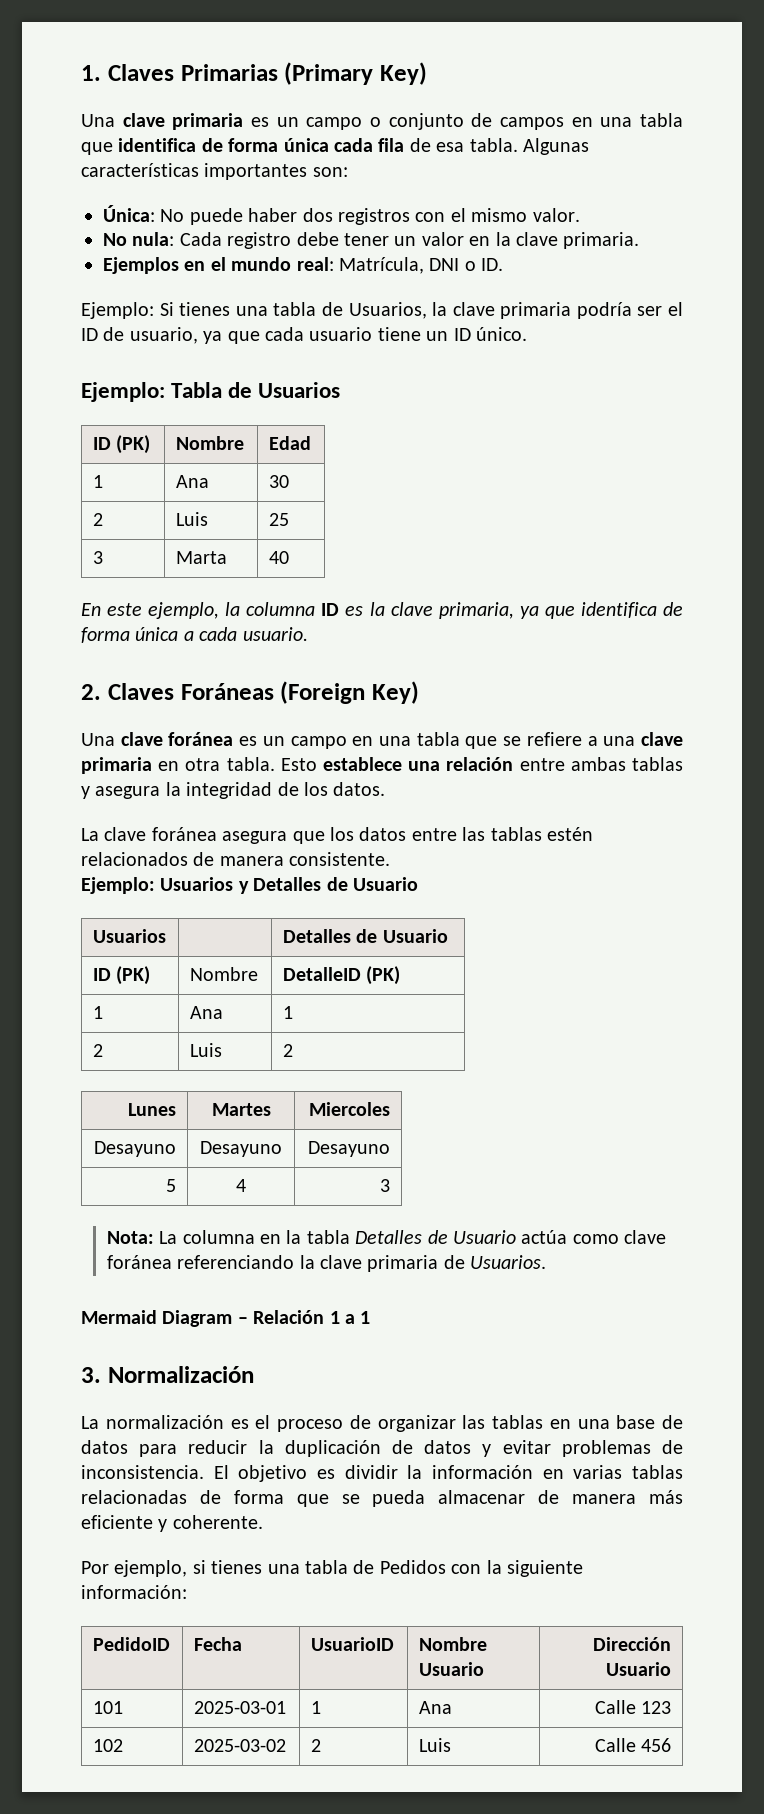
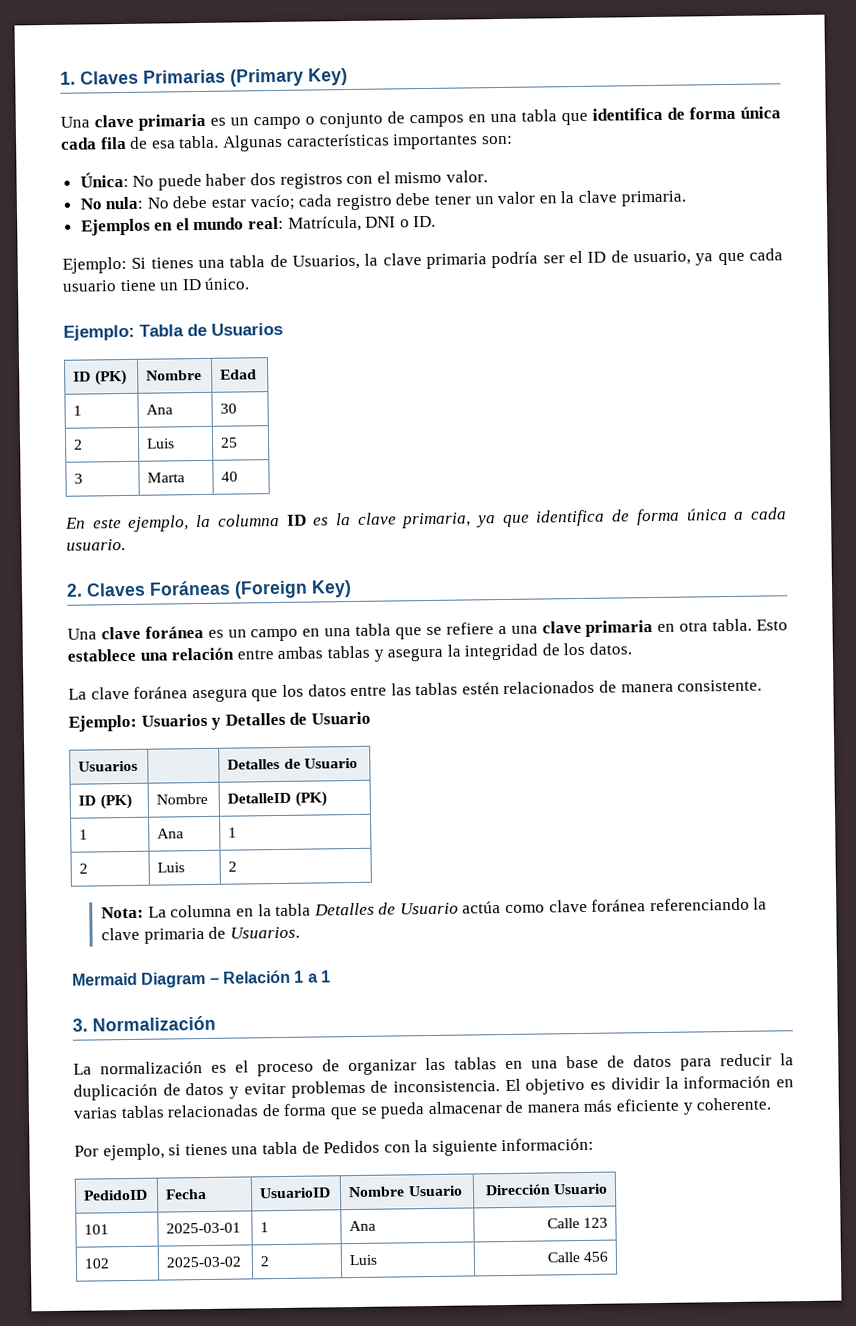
[179,232,222,246] Cada -> [146,194,333,211] No debe estar vacío; cada
[128,1103,177,1116] [211,1103,271,1116] [309,1102,391,1116] [94,1141,177,1157] [200,1141,282,1157] [308,1141,391,1157] [166,1179,177,1192] [236,1179,247,1192] [380,1179,391,1192] // Lunes | Martes | Miercoles // Desayuno | Desayuno | Desayuno // 5 | 4 | 3 -> (238, 866) none

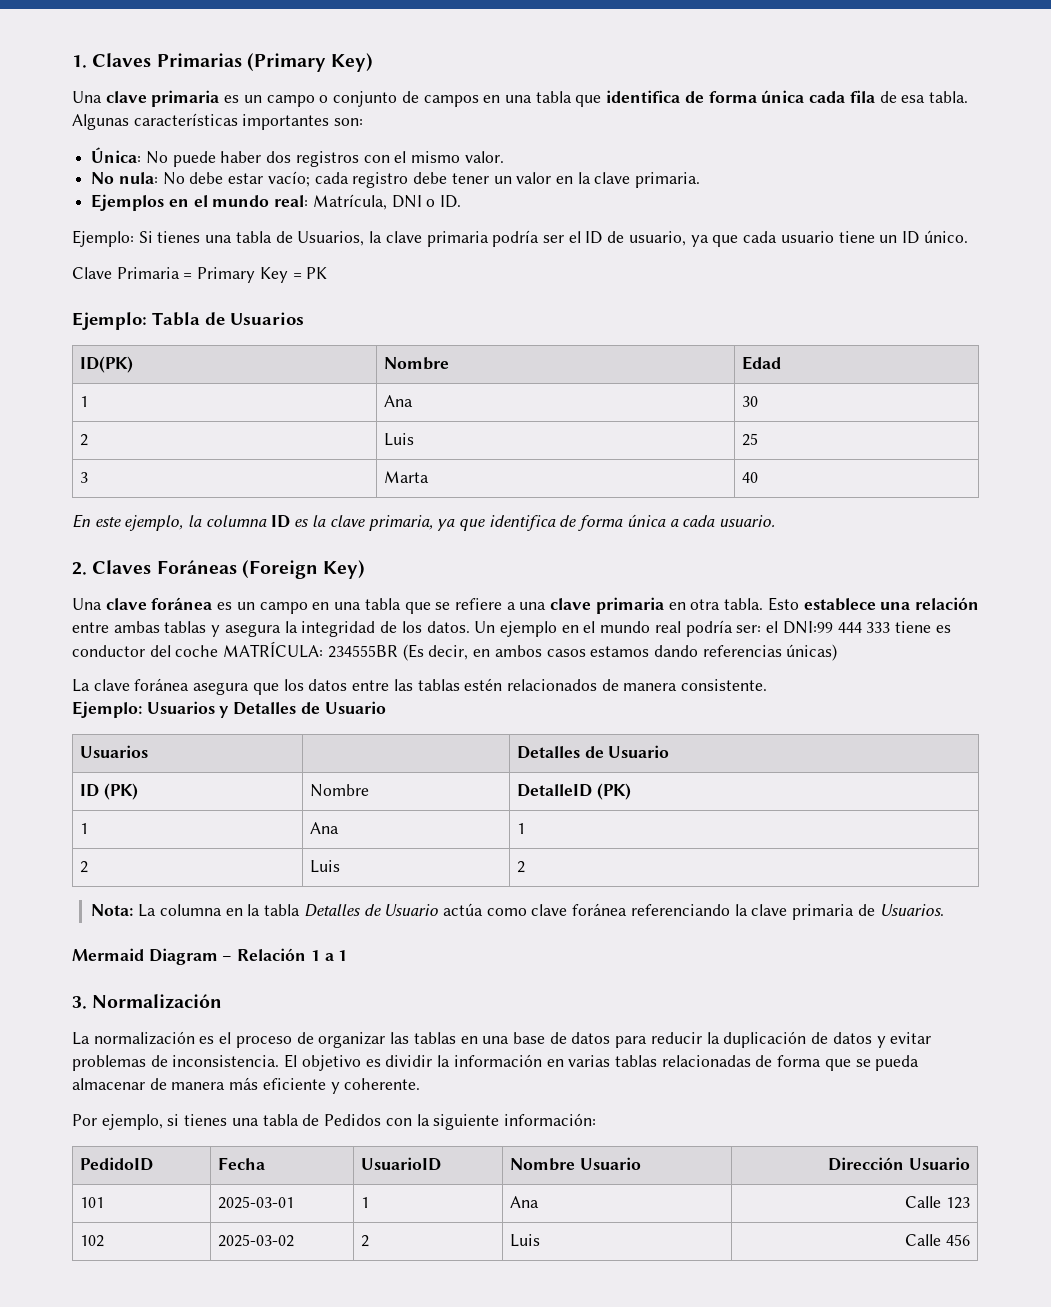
(251, 283) none -> [72,267,328,283] // Clave Primaria = Primary Key = PK
[73,369,127,386] ID (PK) -> [79,356,133,373] ID(PK)
(633, 648) none -> [474,620,951,637] [72,641,838,661] Un ejemplo en el mundo real podría ser: el DNI:99 444 333 tiene es conductor del coche MATRÍCULA: 234555BR (Es decir, en ambos casos estamos dando referencias únicas)

